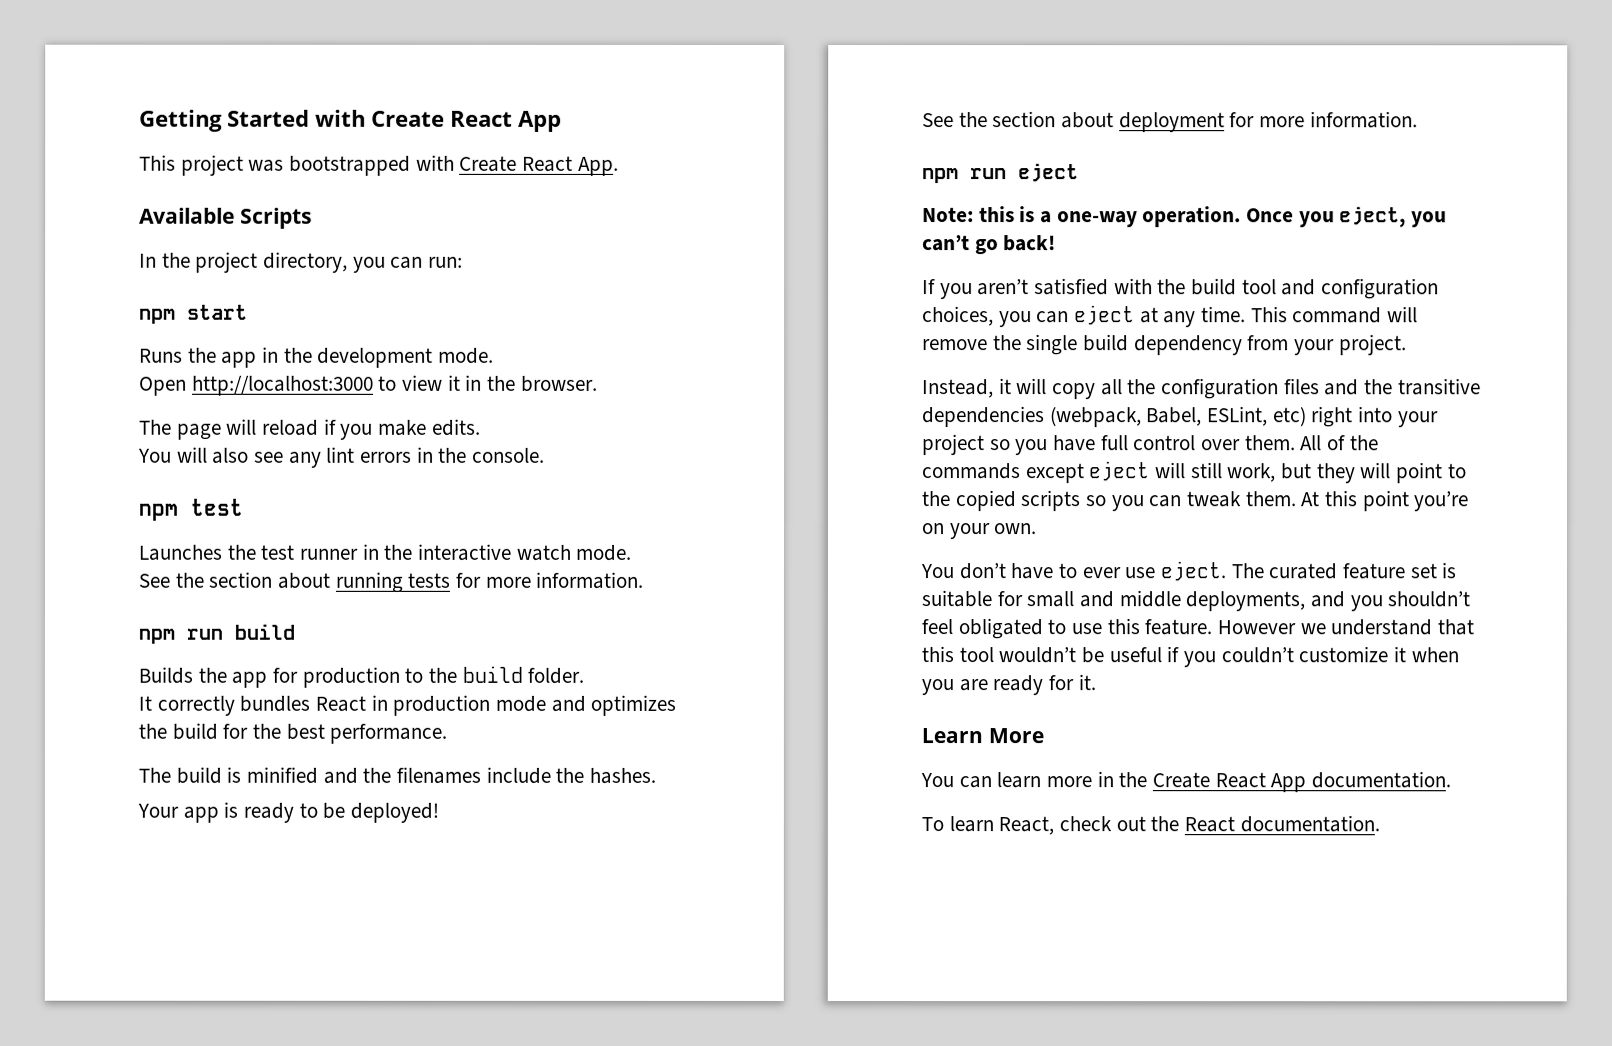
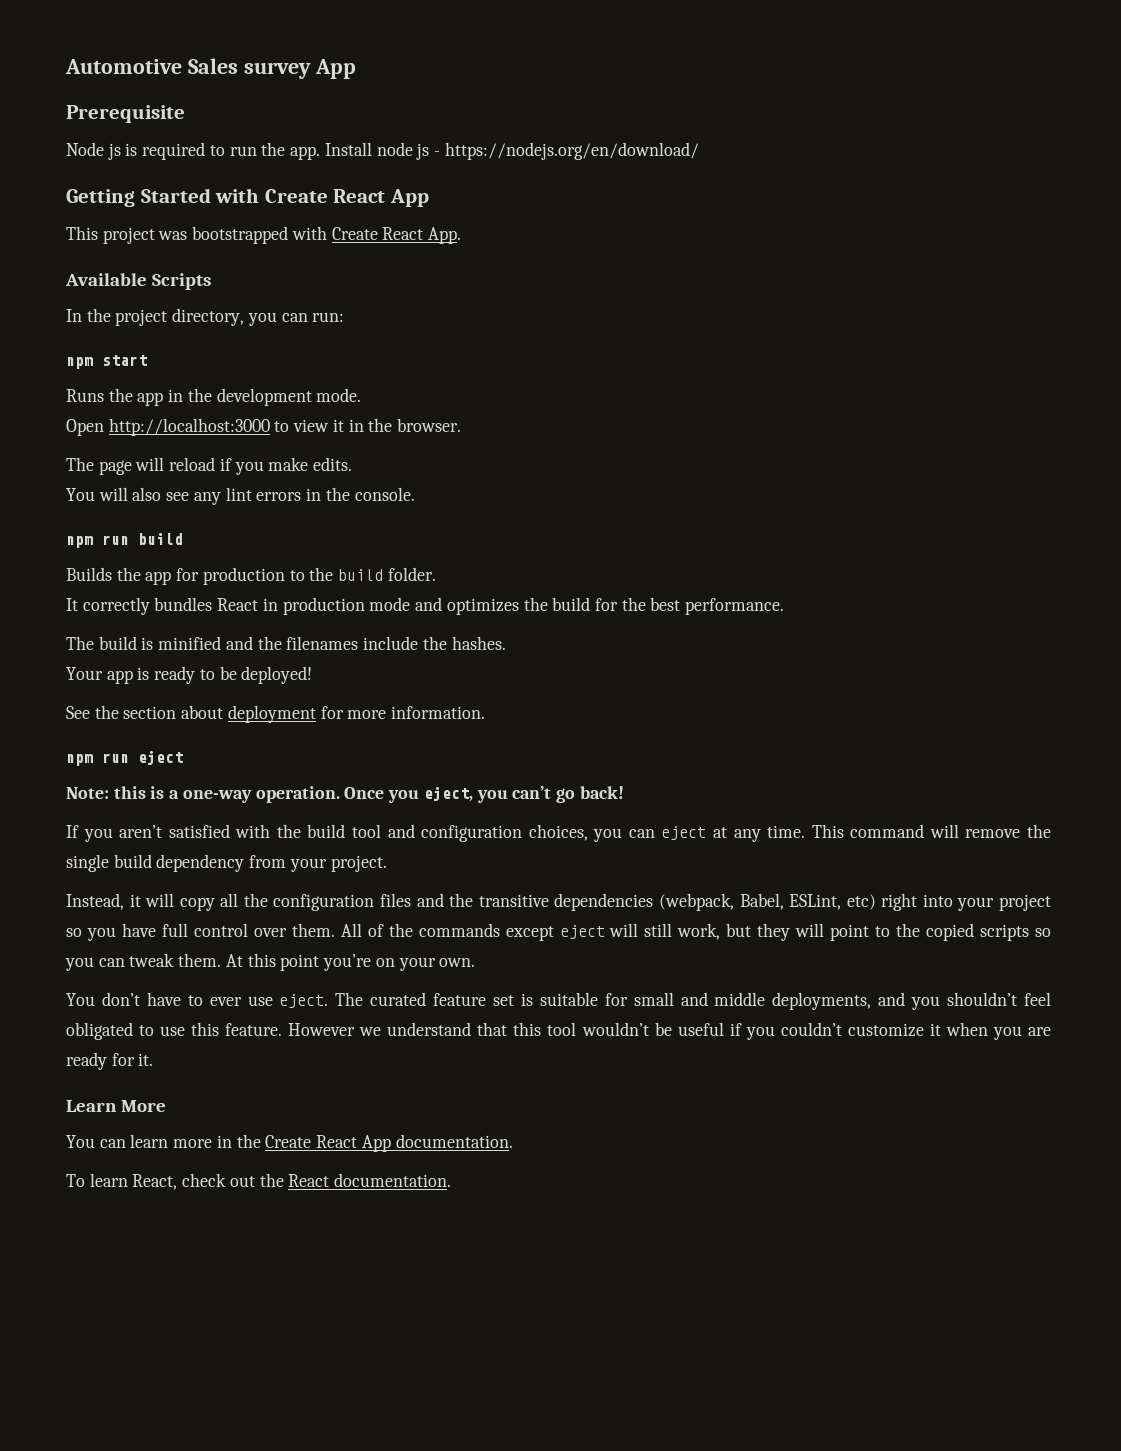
(139, 120) none -> [65,58,356,79] [66,105,185,123] [66,142,699,160] Automotive Sales survey App // Prerequisite // Node js is required to run the app. Install node js - https://nodejs.org/en/download/ //
[139,498,244,521] [138,543,632,561] [138,571,644,593] // npm test // Launches the test runner in the interactive watch mode. // See the section about running tests for more information. -> (415, 494) none

